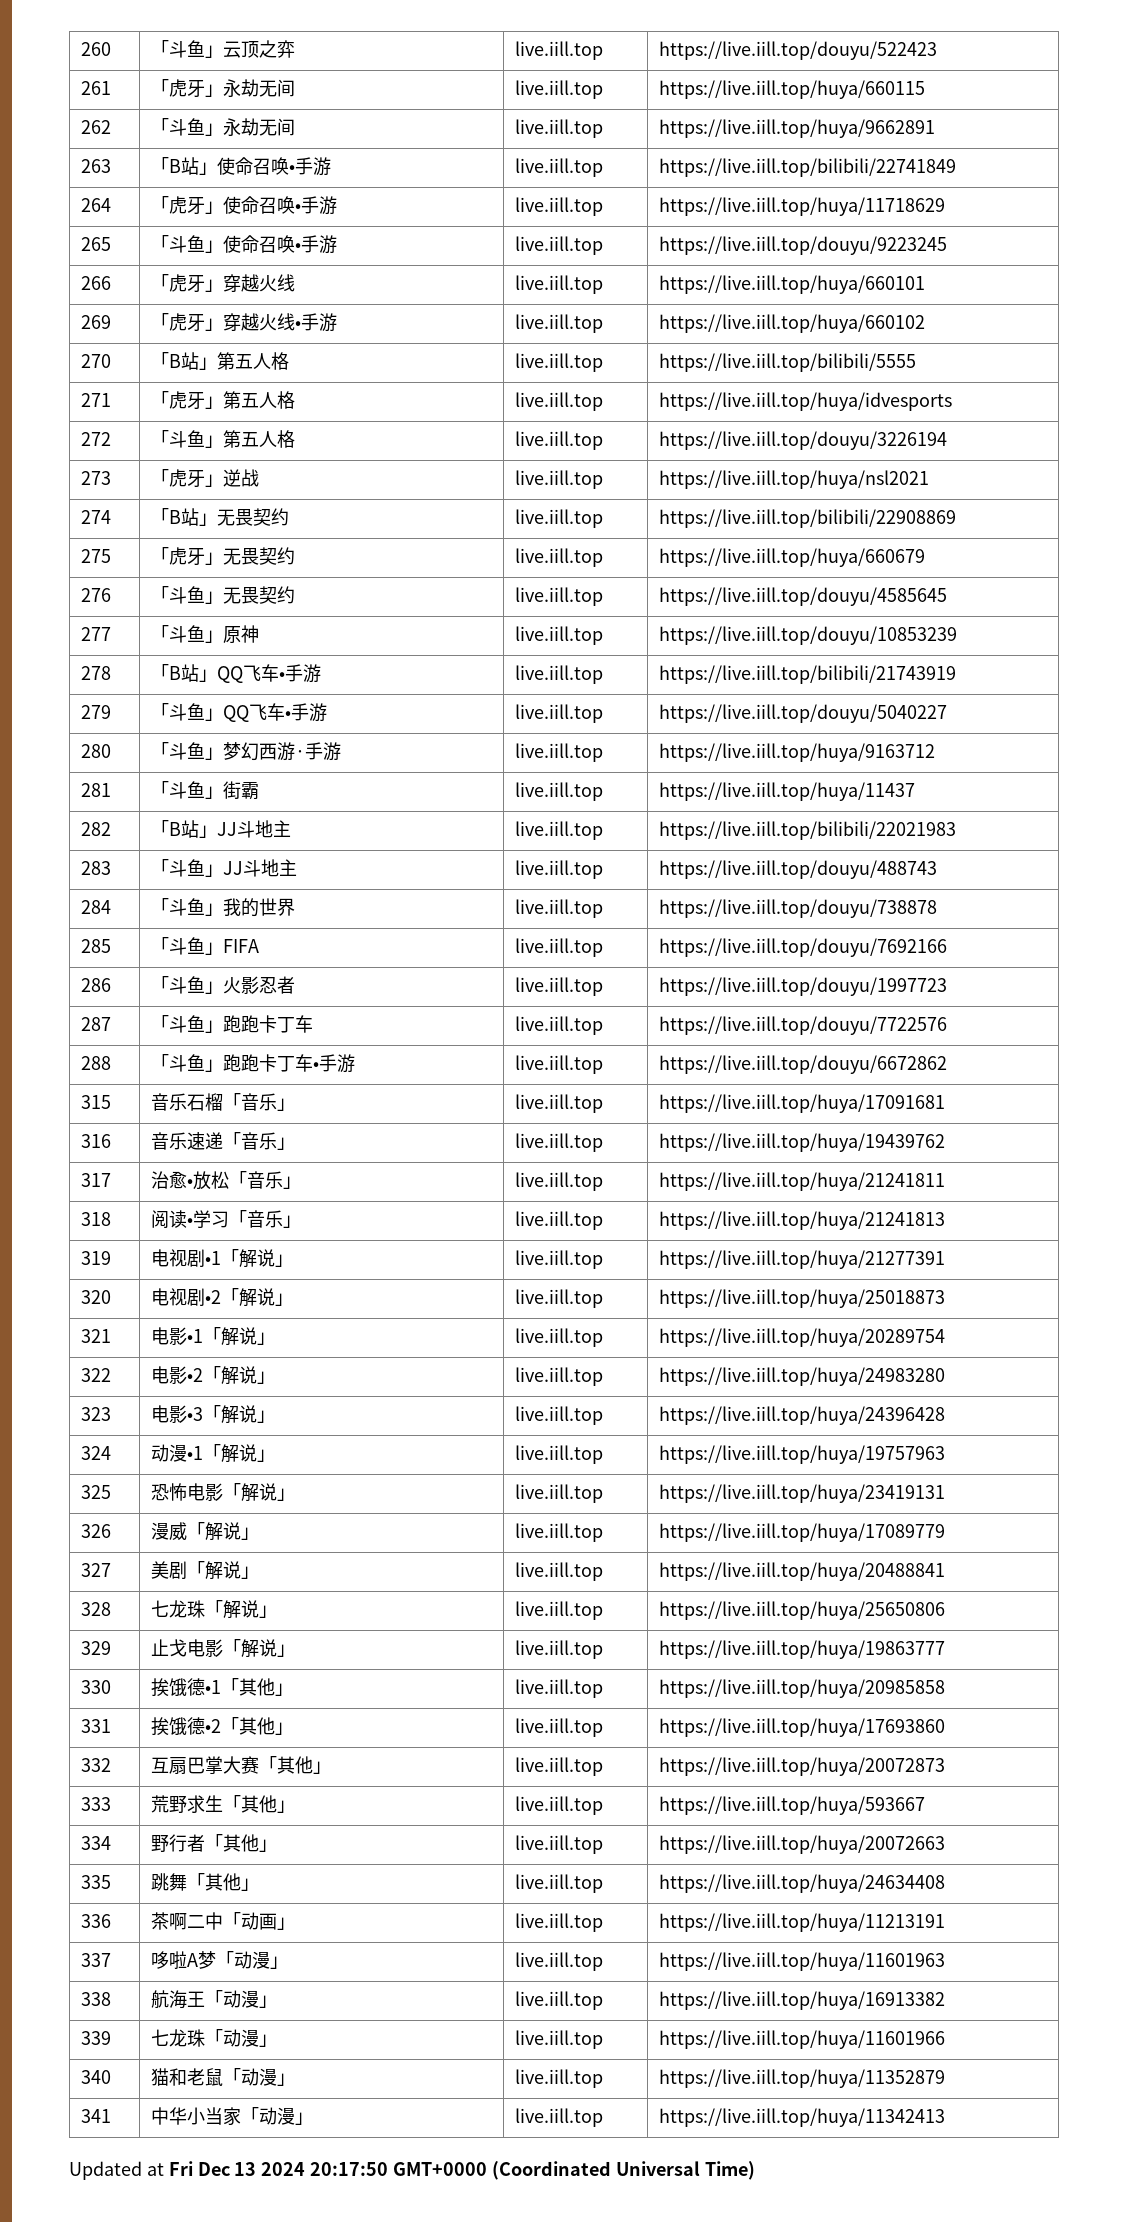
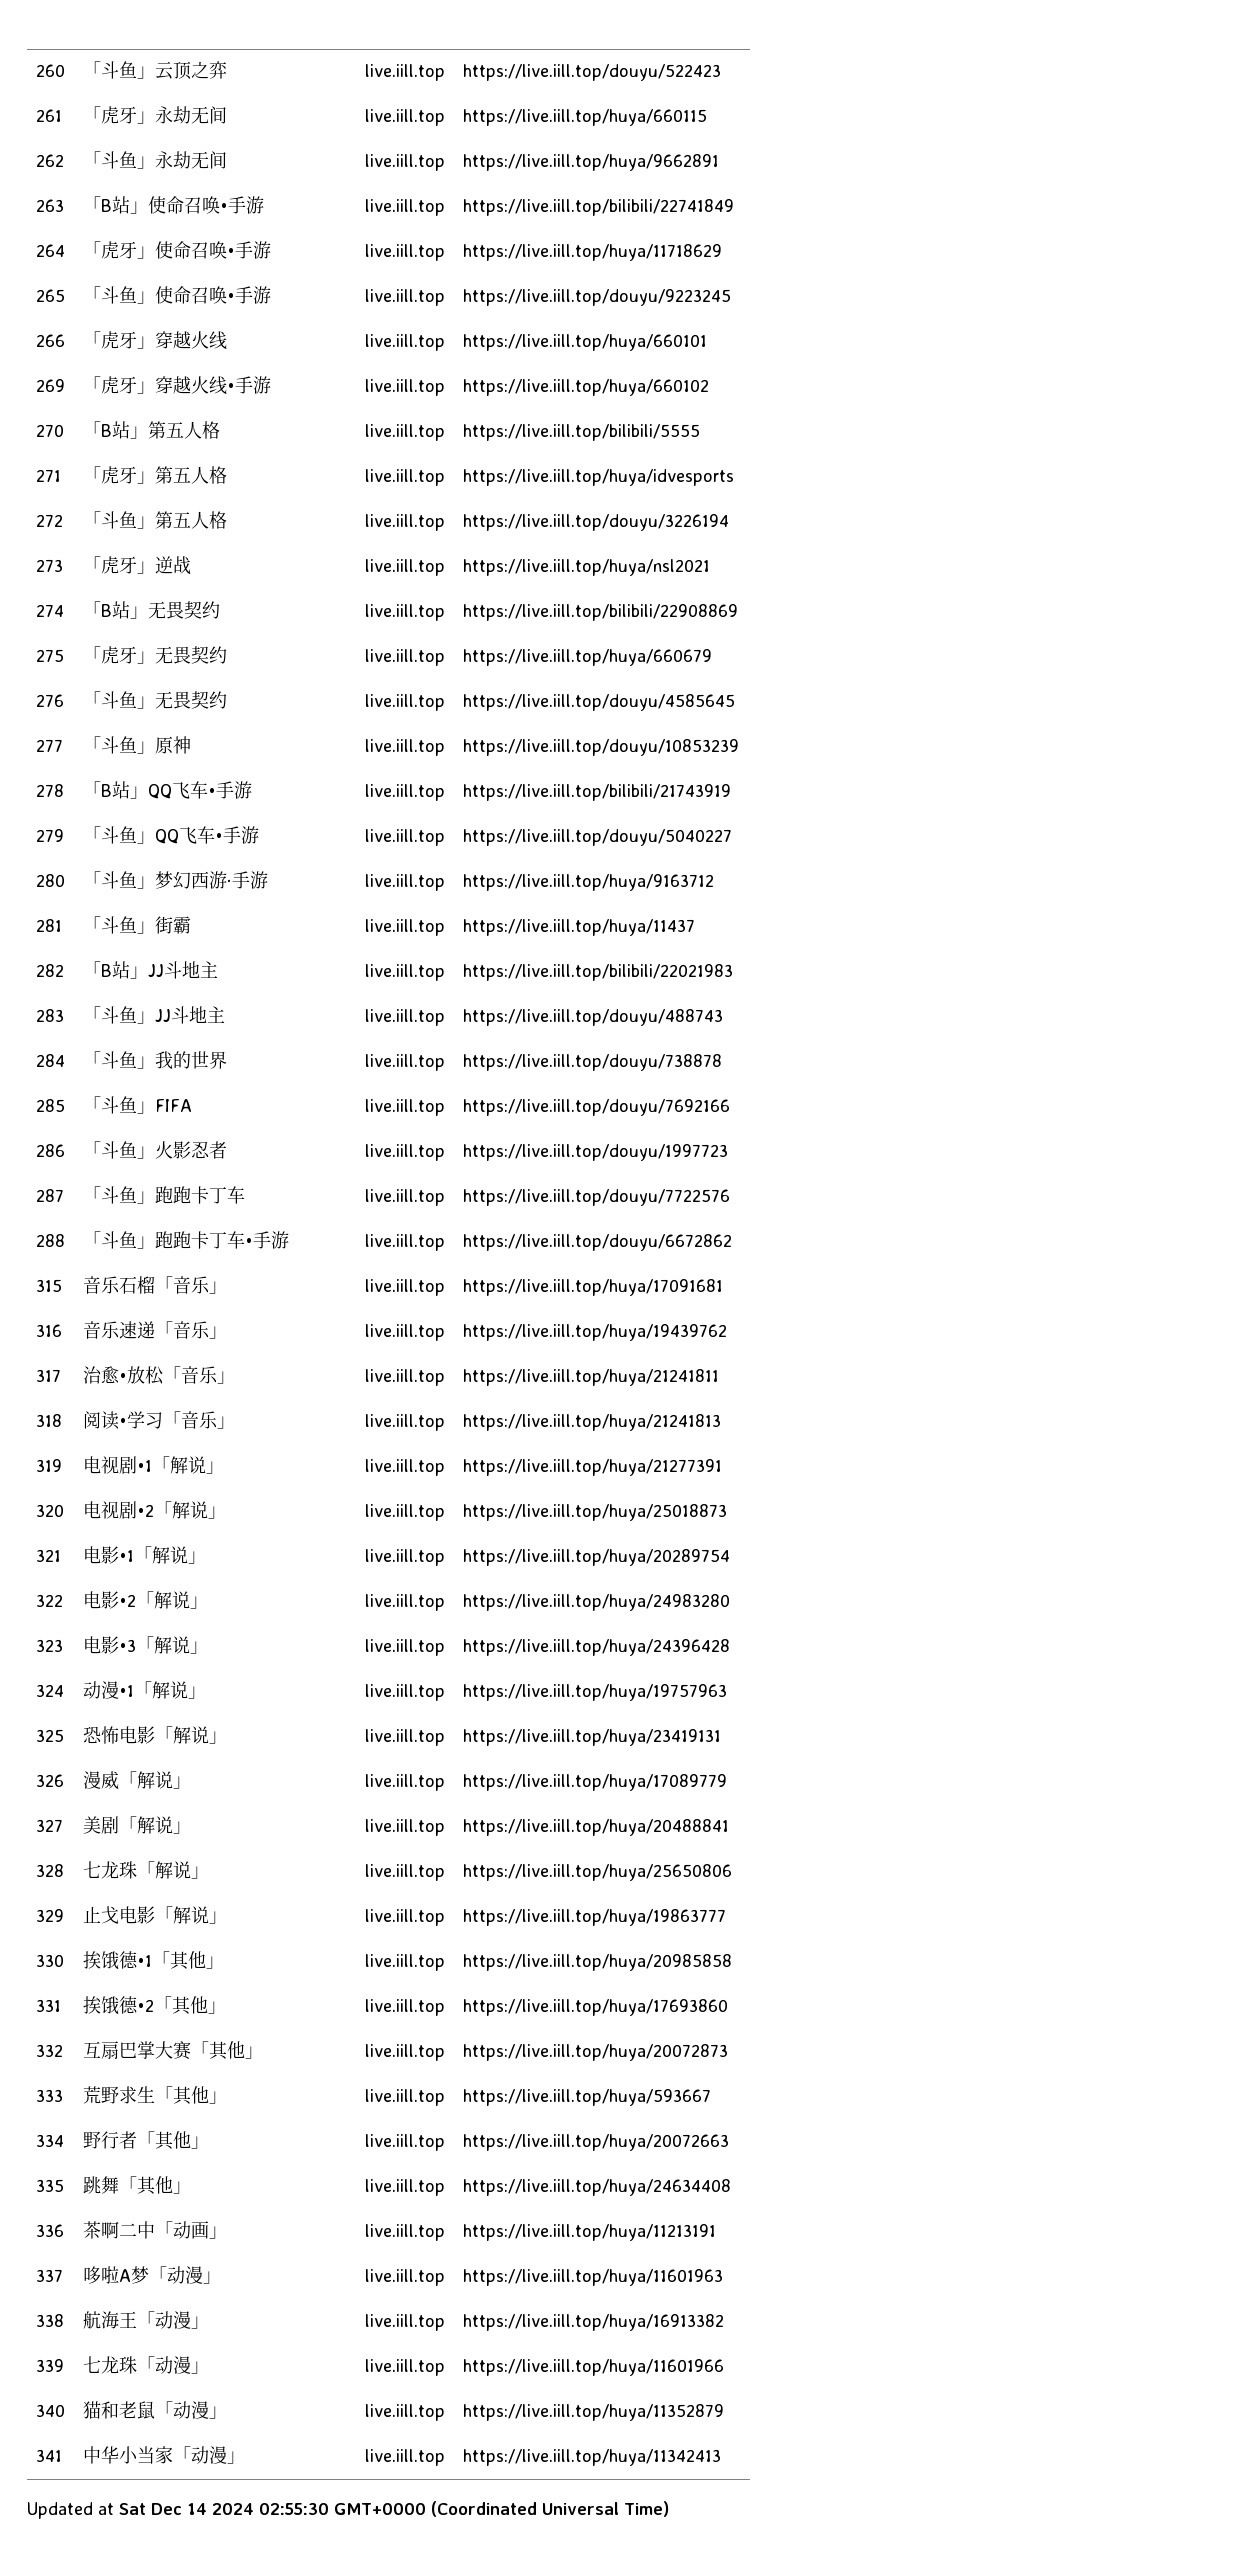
[168,2161,389,2176] Fri Dec 13 2024 20:17:50 -> [119,2503,329,2515] Sat Dec 14 2024 02:55:30

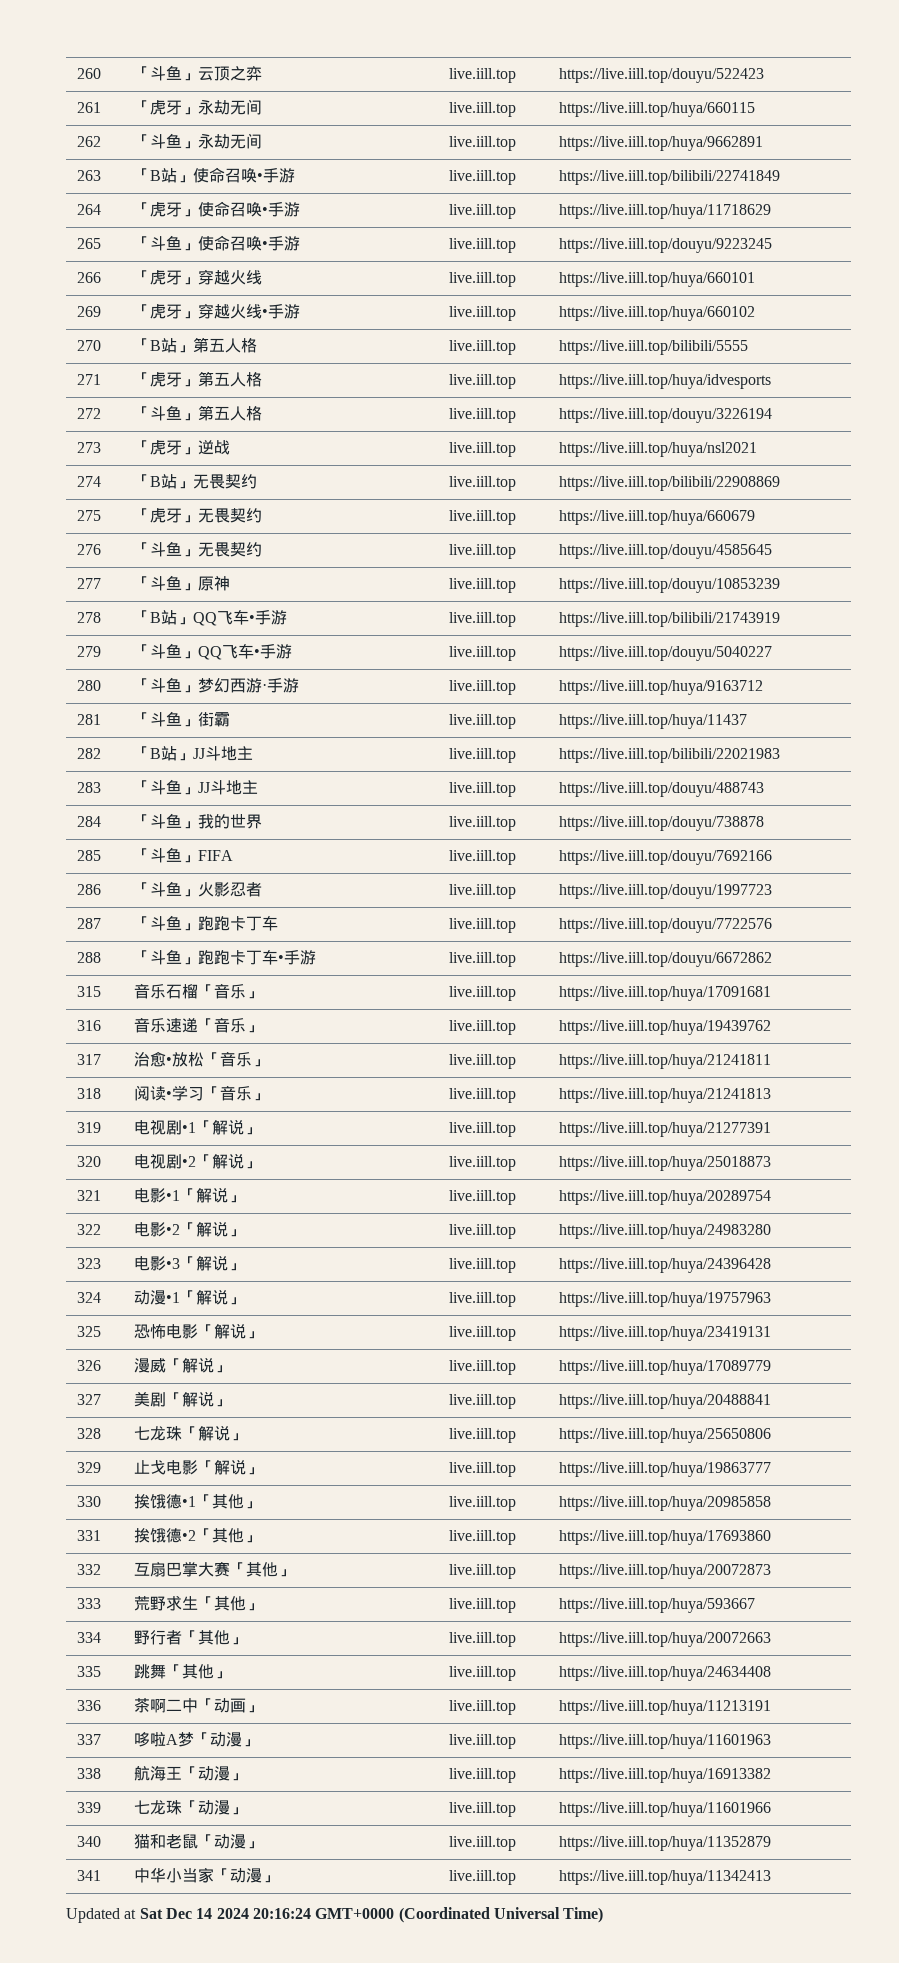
[259,2503,329,2515] 02:55:30 -> [252,1908,311,1919] 20:16:24

